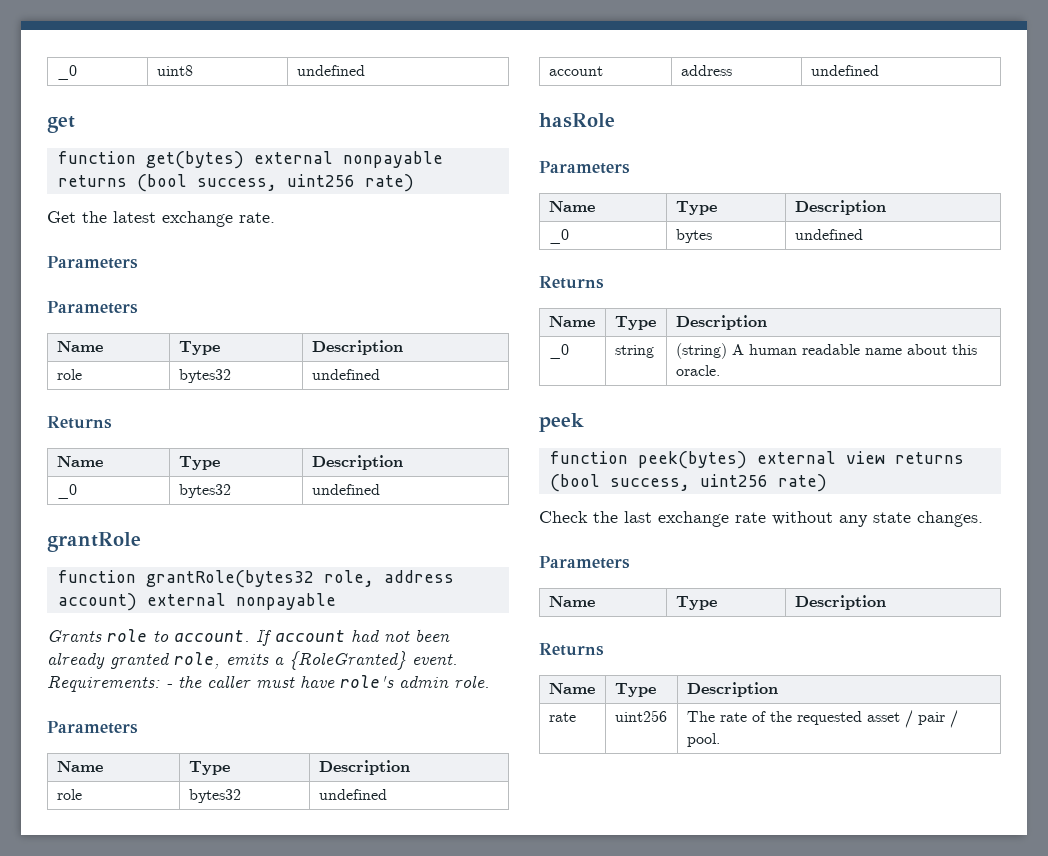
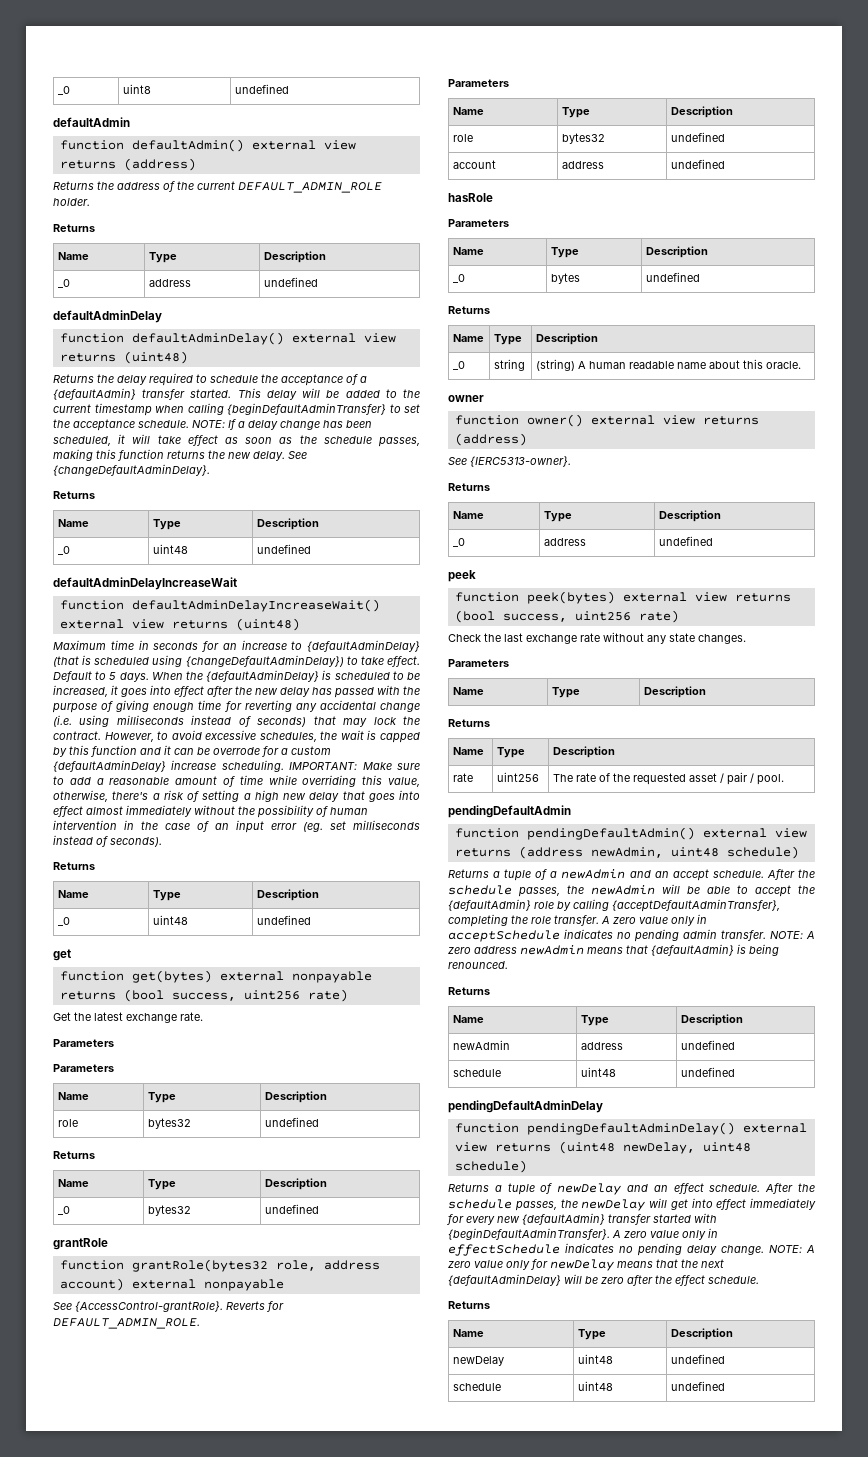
(365, 70) none -> [53,117,130,127] [59,139,356,152] [59,158,196,171] [53,181,382,193] [53,198,90,206] [53,224,95,232] [57,252,89,260] [148,252,177,263] [263,251,326,263] [57,279,70,288] [148,279,191,287] [263,277,318,287] [53,310,162,323] [59,332,396,345] [59,351,188,364] [53,373,367,386] [53,388,421,400] [53,403,420,416] [53,419,372,431] [53,434,420,447] [53,449,307,461] [53,464,210,476] [53,491,95,499] [57,519,89,527] [152,519,181,530] [256,518,319,530] [57,546,70,555] [152,544,188,554] [256,544,311,554] [53,577,237,590] [59,599,380,612] [59,618,300,631] [53,640,420,652] [53,655,421,667] [53,670,420,682] [53,685,420,698] [52,700,420,713] [53,715,421,727] [53,730,420,743] [53,745,331,757] [53,760,420,772] [53,775,421,787] [53,790,420,802] [53,805,368,818] [53,820,420,833] [53,835,162,847] [53,862,95,870] [57,890,89,898] [152,890,181,901] [256,889,319,901] [57,917,70,926] [152,915,188,925] [256,915,311,925] // defaultAdmin // function defaultAdmin() external view returns (address) // Returns the address of the current DEFAULT_ADMIN_ROLE holder. // Returns // Name | Type | Description // _0 | address | undefined // defaultAdminDelay // function defaultAdminDelay() external view returns (uint48) // Returns the delay required to schedule the acceptance of a {defaultAdmin} transfer started. This delay will be added to the current timestamp when calling {beginDefaultAdminTransfer} to set the acceptance schedule. NOTE: If a delay change has been scheduled, it will take effect as soon as the schedule passes, making this function returns the new delay. See {changeDefaultAdminDelay}. // Returns // Name | Type | Description // _0 | uint48 | undefined // defaultAdminDelayIncreaseWait // function defaultAdminDelayIncreaseWait() external view returns (uint48) // Maximum time in seconds for an increase to {defaultAdminDelay} (that is scheduled using {changeDefaultAdminDelay}) to take effect. Default to 5 days. When the {defaultAdminDelay} is scheduled to be increased, it goes into effect after the new delay has passed with the purpose of giving enough time for reverting any accidental change (i.e. using milliseconds instead of seconds) that may lock the contract. However, to avoid excessive schedules, the wait is capped by this function and it can be overrode for a custom {defaultAdminDelay} increase scheduling. IMPORTANT: Make sure to add a reasonable amount of time while overriding this value, otherwise, there's a risk of setting a high new delay that goes into effect almost immediately without the possibility of human intervention in the case of an input error (eg. set milliseconds instead of seconds). // Returns // Name | Type | Description // _0 | uint48 | undefined
[47,629,450,646] [47,651,458,670] [47,675,490,692] Grants role to account. If account had not been already granted role, emits a {RoleGranted} event. Requirements: - the caller must have role's admin role. -> [53,1301,284,1312] [53,1318,200,1329] See {AccessControl-grantRole}. Reverts for DEFAULT_ADMIN_ROLE.
(720, 370) none -> [448,395,484,402] [454,414,759,427] [454,433,527,446] [448,456,571,467] [448,483,490,491] [452,511,484,519] [543,511,572,522] [658,510,721,522] [452,538,465,547] [543,538,586,546] [658,536,713,546] // owner // function owner() external view returns (address) // See {IERC5313-owner}. // Returns // Name | Type | Description // _0 | address | undefined
(720, 740) none -> [448,805,571,818] [454,827,807,840] [454,846,799,859] [448,869,815,881] [448,884,815,897] [448,899,780,912] [448,914,707,927] [448,929,815,942] [448,944,779,956] [448,961,508,969] [448,987,490,995] [452,1015,484,1023] [580,1015,609,1026] [680,1014,743,1026] [452,1040,510,1050] [580,1042,623,1050] [680,1040,735,1050] [452,1069,501,1077] [580,1067,616,1077] [680,1067,735,1077] [448,1100,603,1113] [454,1122,807,1135] [454,1141,751,1154] [454,1160,527,1173] [448,1183,815,1195] [448,1198,816,1211] [447,1213,717,1225] [448,1228,718,1240] [448,1243,815,1256] [448,1259,724,1271] [448,1274,759,1286] [448,1301,490,1309] [452,1329,484,1337] [577,1329,606,1340] [670,1328,733,1340] [452,1356,504,1366] [577,1354,613,1364] [670,1354,725,1364] [452,1383,501,1391] [577,1381,613,1391] [670,1381,725,1391] // pendingDefaultAdmin // function pendingDefaultAdmin() external view returns (address newAdmin, uint48 schedule) // Returns a tuple of a newAdmin and an accept schedule. After the schedule passes, the newAdmin will be able to accept the {defaultAdmin} role by calling {acceptDefaultAdminTransfer}, completing the role transfer. A zero value only in acceptSchedule indicates no pending admin transfer. NOTE: A zero address newAdmin means that {defaultAdmin} is being renounced. // Returns // Name | Type | Description // newAdmin | address | undefined // schedule | uint48 | undefined // pendingDefaultAdminDelay // function pendingDefaultAdminDelay() external view returns (uint48 newDelay, uint48 schedule) // Returns a tuple of newDelay and an effect schedule. After the schedule passes, the newDelay will get into effect immediately for every new {defaultAdmin} transfer started with {beginDefaultAdminTransfer}. A zero value only in effectSchedule indicates no pending delay change. NOTE: A zero value only for newDelay means that the next {defaultAdminDelay} will be zero after the effect schedule. // Returns // Name | Type | Description // newDelay | uint48 | undefined // schedule | uint48 | undefined

